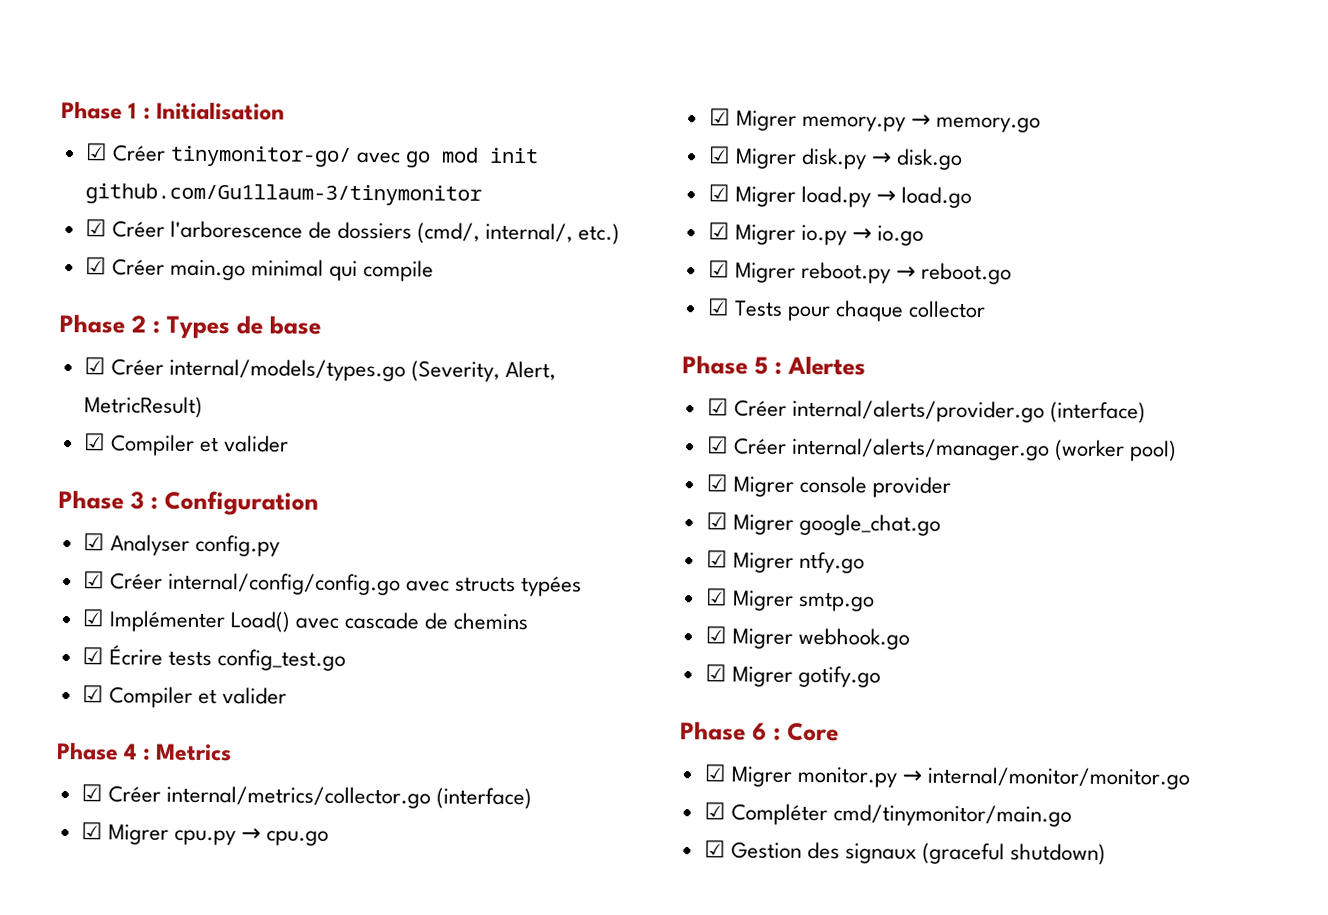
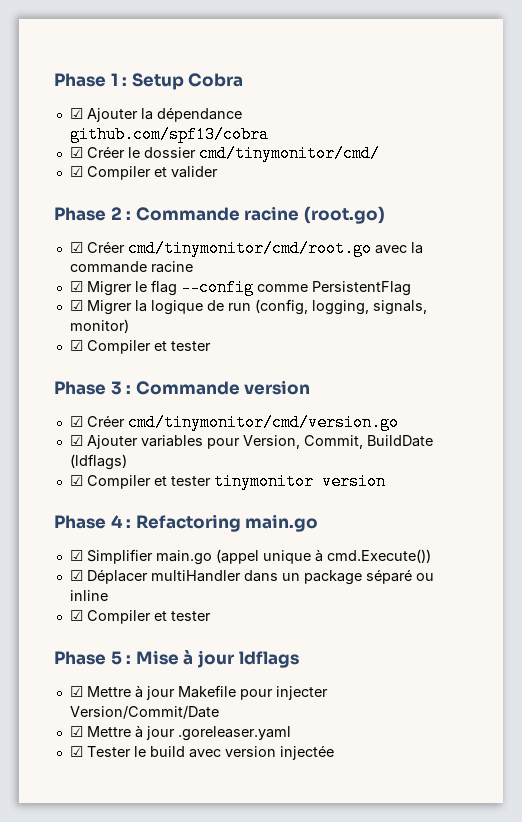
[156,101,286,121] [84,143,540,168] [84,183,482,206] [84,219,621,245] [84,257,435,282] [59,313,321,340] [83,357,557,382] [83,396,203,418] [83,433,289,456] [58,489,319,516] [82,533,280,557] [82,571,583,597] [81,609,529,633] [81,644,346,671] [81,685,287,708] Initialisation // ☑ Créer tinymonitor-go/ avec go mod init github.com/Gu1llaum-3/tinymonitor // ☑ Créer l'arborescence de dossiers (cmd/, internal/, etc.) // ☑ Créer main.go minimal qui compile // Phase 2 : Types de base // ☑ Créer internal/models/types.go (Severity, Alert, MetricResult) // ☑ Compiler et valider // Phase 3 : Configuration // ☑ Analyser config.py // ☑ Créer internal/config/config.go avec structs typées // ☑ Implémenter Load() avec cascade de chemins // ☑ Écrire tests config_test.go // ☑ Compiler et valider -> [131,73,244,90] [69,107,242,122] [69,126,269,143] [69,145,380,162] [69,166,218,180] [54,206,385,224] [69,240,423,257] [69,261,193,273] [69,279,411,296] [69,299,427,315] [69,319,129,333] [69,340,211,354] [54,380,311,395] [69,414,399,431] [69,435,433,449] [69,454,127,470] [69,473,386,490] Setup Cobra // ☑ Ajouter la dépendance github.com/spf13/cobra // ☑ Créer le dossier cmd/tinymonitor/cmd/ // ☑ Compiler et valider // Phase 2 : Commande racine (root.go) // ☑ Créer cmd/tinymonitor/cmd/root.go avec la commande racine // ☑ Migrer le flag --config comme PersistentFlag // ☑ Migrer la logique de run (config, logging, signals, monitor) // ☑ Compiler et tester // Phase 3 : Commande version // ☑ Créer cmd/tinymonitor/cmd/version.go // ☑ Ajouter variables pour Version, Commit, BuildDate (ldflags) // ☑ Compiler et tester tinymonitor version
[155,743,233,762] [80,784,532,810] [80,822,330,846] [708,108,1042,133] [707,146,964,170] [707,184,973,209] [707,222,925,246] [707,260,1013,285] [706,298,987,322] [682,355,866,376] [706,398,1146,424] [706,436,1178,462] [705,474,951,498] [705,512,941,536] [705,550,865,574] [705,588,875,612] [704,626,910,650] [704,664,881,688] [680,721,839,742] [703,764,1191,790] [703,802,1072,827] [703,840,1107,865] Metrics // ☑ Créer internal/metrics/collector.go (interface) // ☑ Migrer cpu.py → cpu.go // ☑ Migrer memory.py → memory.go // ☑ Migrer disk.py → disk.go // ☑ Migrer load.py → load.go // ☑ Migrer io.py → io.go // ☑ Migrer reboot.py → reboot.go // ☑ Tests pour chaque collector // Phase 5 : Alertes // ☑ Créer internal/alerts/provider.go (interface) // ☑ Créer internal/alerts/manager.go (worker pool) // ☑ Migrer console provider // ☑ Migrer google_chat.go // ☑ Migrer ntfy.go // ☑ Migrer smtp.go // ☑ Migrer webhook.go // ☑ Migrer gotify.go // Phase 6 : Core // ☑ Migrer monitor.py → internal/monitor/monitor.go // ☑ Compléter cmd/tinymonitor/main.go // ☑ Gestion des signaux (graceful shutdown) -> [135,514,319,532] [69,549,431,565] [69,569,434,585] [69,590,108,601] [69,610,211,624] [54,650,299,668] [69,685,328,700] [69,706,219,719] [69,725,291,741] [69,745,334,760] Refactoring main.go // ☑ Simplifier main.go (appel unique à cmd.Execute()) // ☑ Déplacer multiHandler dans un package séparé ou inline // ☑ Compiler et tester // Phase 5 : Mise à jour ldflags // ☑ Mettre à jour Makefile pour injecter Version/Commit/Date // ☑ Mettre à jour .goreleaser.yaml // ☑ Tester le build avec version injectée

